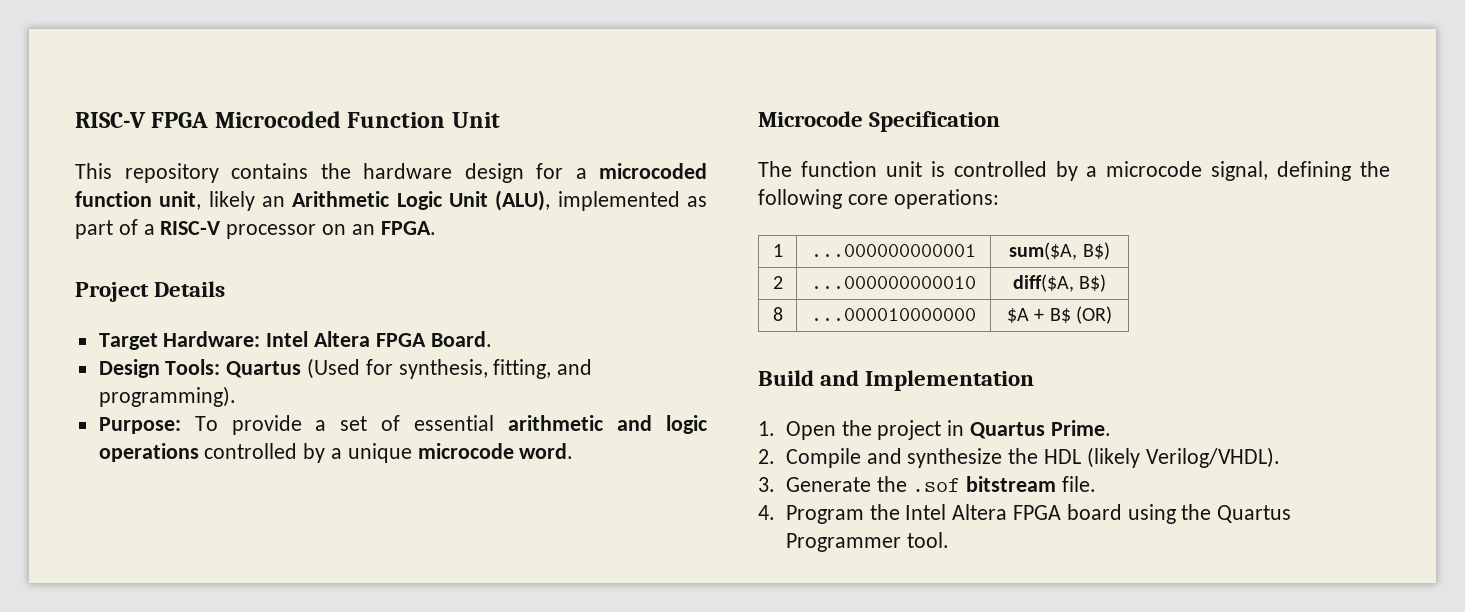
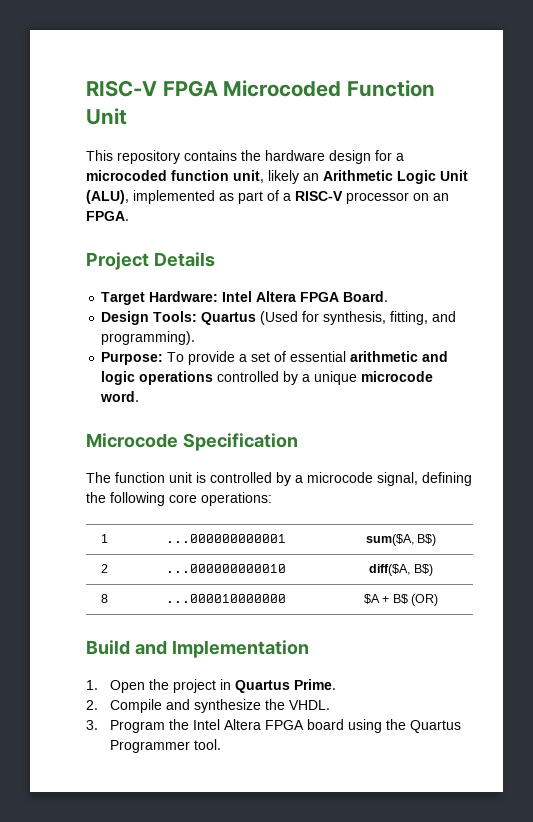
[1043,447,1280,468] [758,476,1096,492] [758,505,775,520] HDL (likely Verilog/VHDL). // 3. Generate the .sof bitstream file. // 4. -> [288,700,330,710] [86,720,98,730] VHDL. // 3.

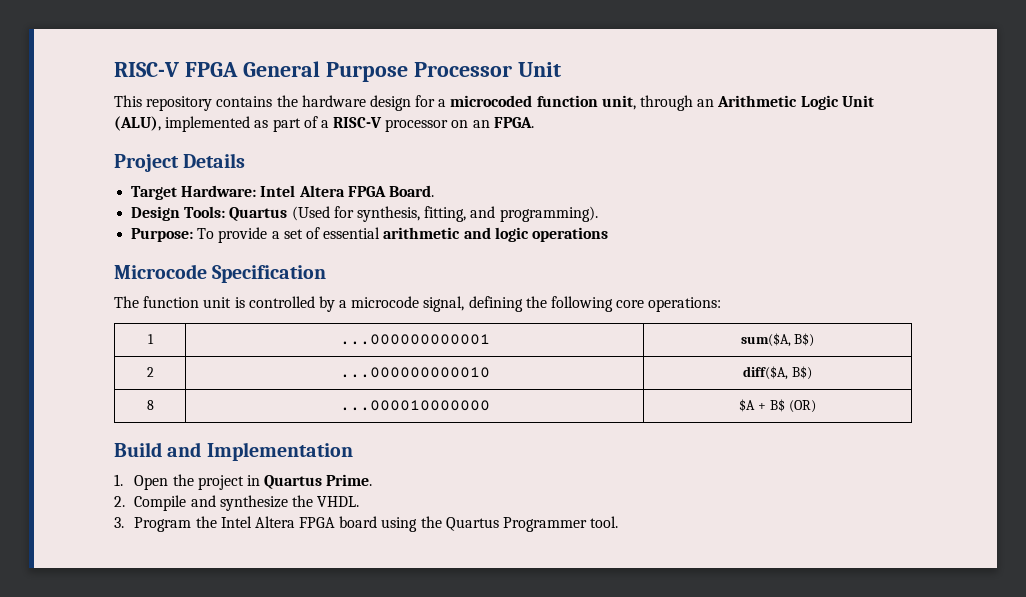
[223,80,436,97] Microcoded Function -> [242,61,512,82] General Purpose Processor
[268,170,299,184] likely -> [640,95,694,111] through
[217,371,434,385] [100,391,140,402] controlled by a unique microcode word. -> (608, 234) none

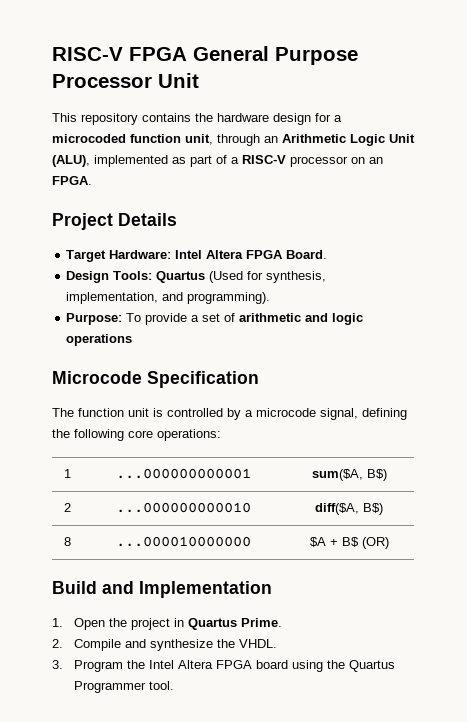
[424,206,467,222] fitting, -> [66,292,159,304] implementation,
[323,227,381,239] essential -> (236, 317) none

